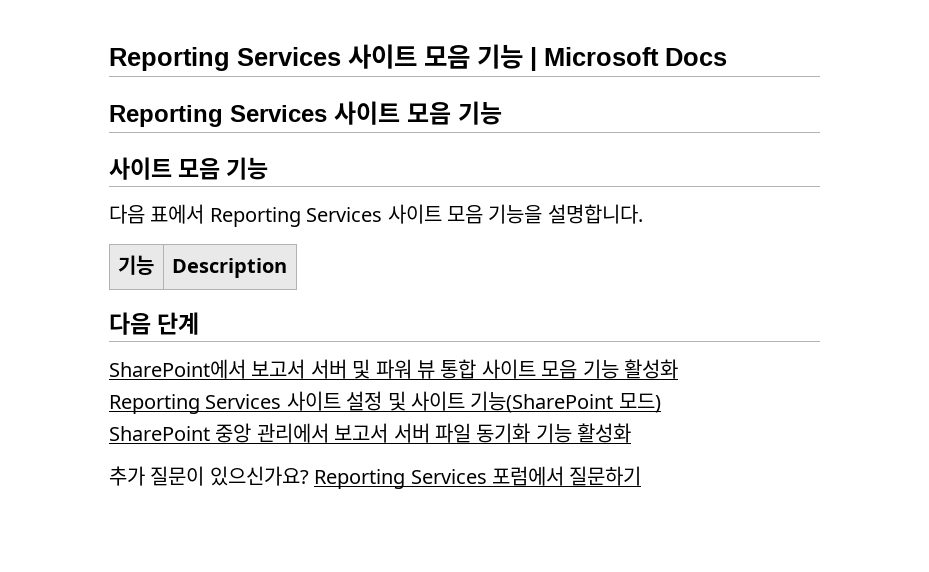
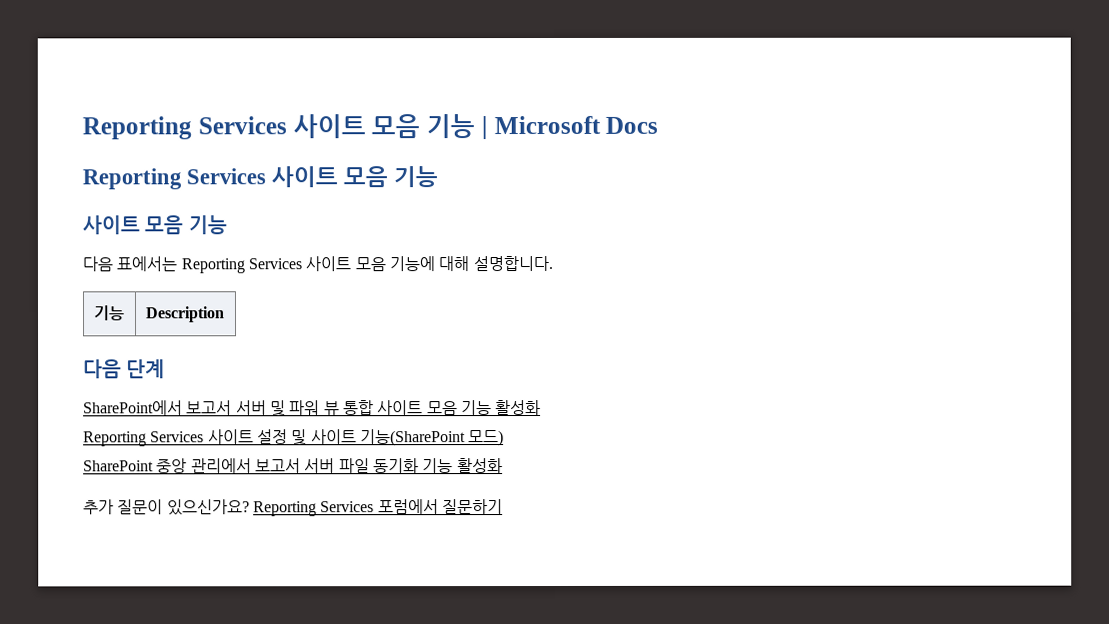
[150,204,543,227] 표에서 Reporting Services 사이트 모음 기능을 -> [116,256,470,274] 표에서는 Reporting Services 사이트 모음 기능에 대해

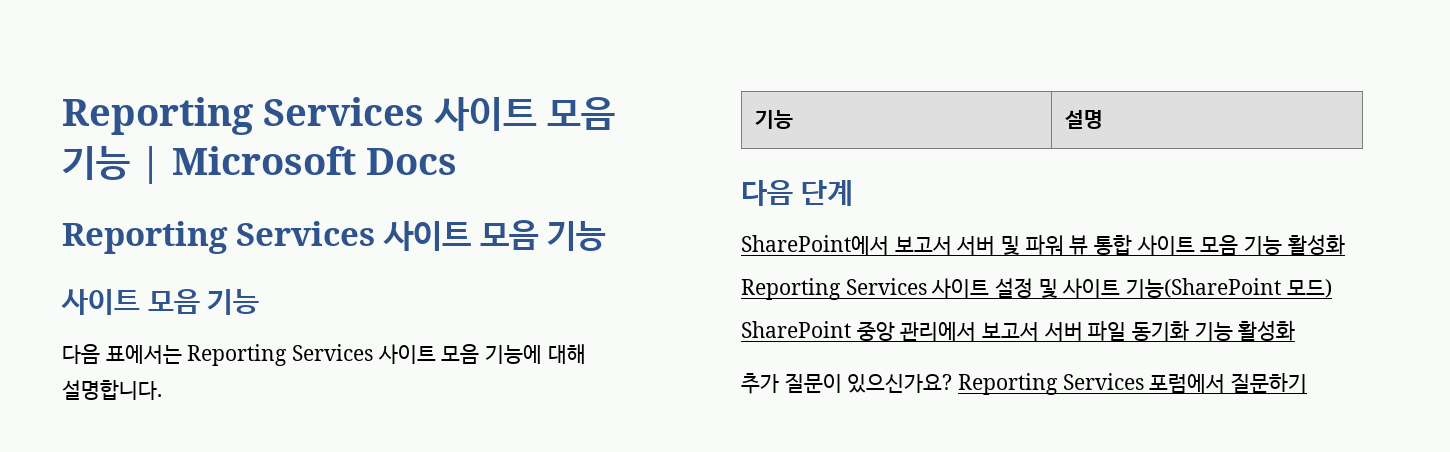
[144,306,225,323] Description -> [1064,110,1103,129] 설명

